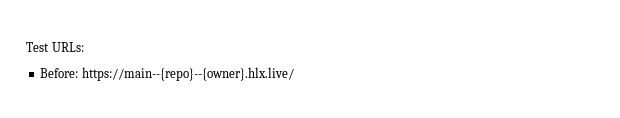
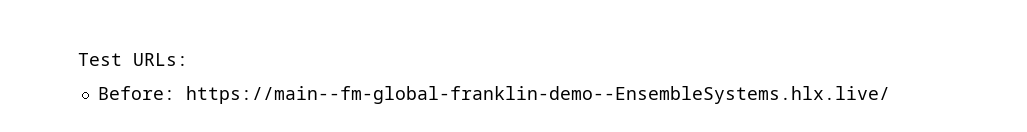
[81,67,294,81] https://main--{repo}--{owner}.hlx.live/ -> [185,86,890,104] https://main--fm-global-franklin-demo--EnsembleSystems.hlx.live/

